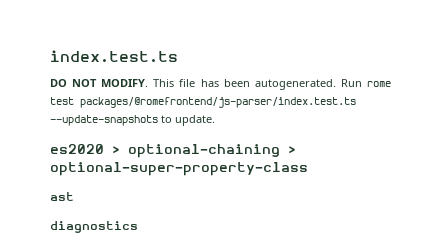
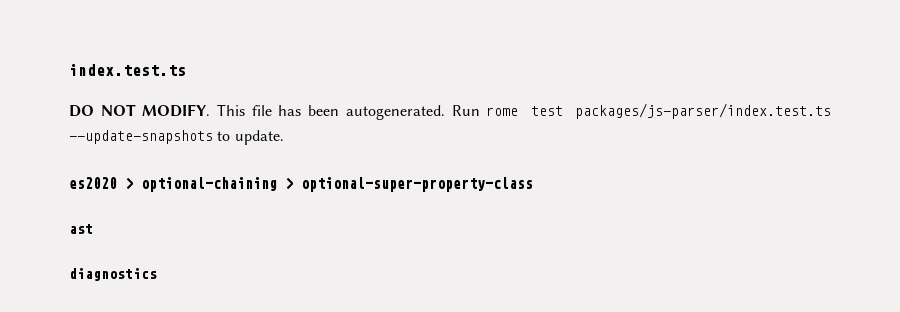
[80,97,356,108] packages/@romefrontend/js-parser/index.test.ts -> [575,103,831,119] packages/js-parser/index.test.ts

